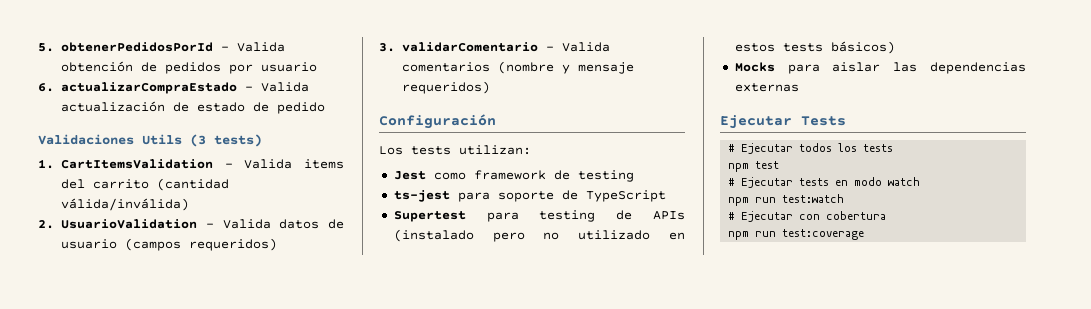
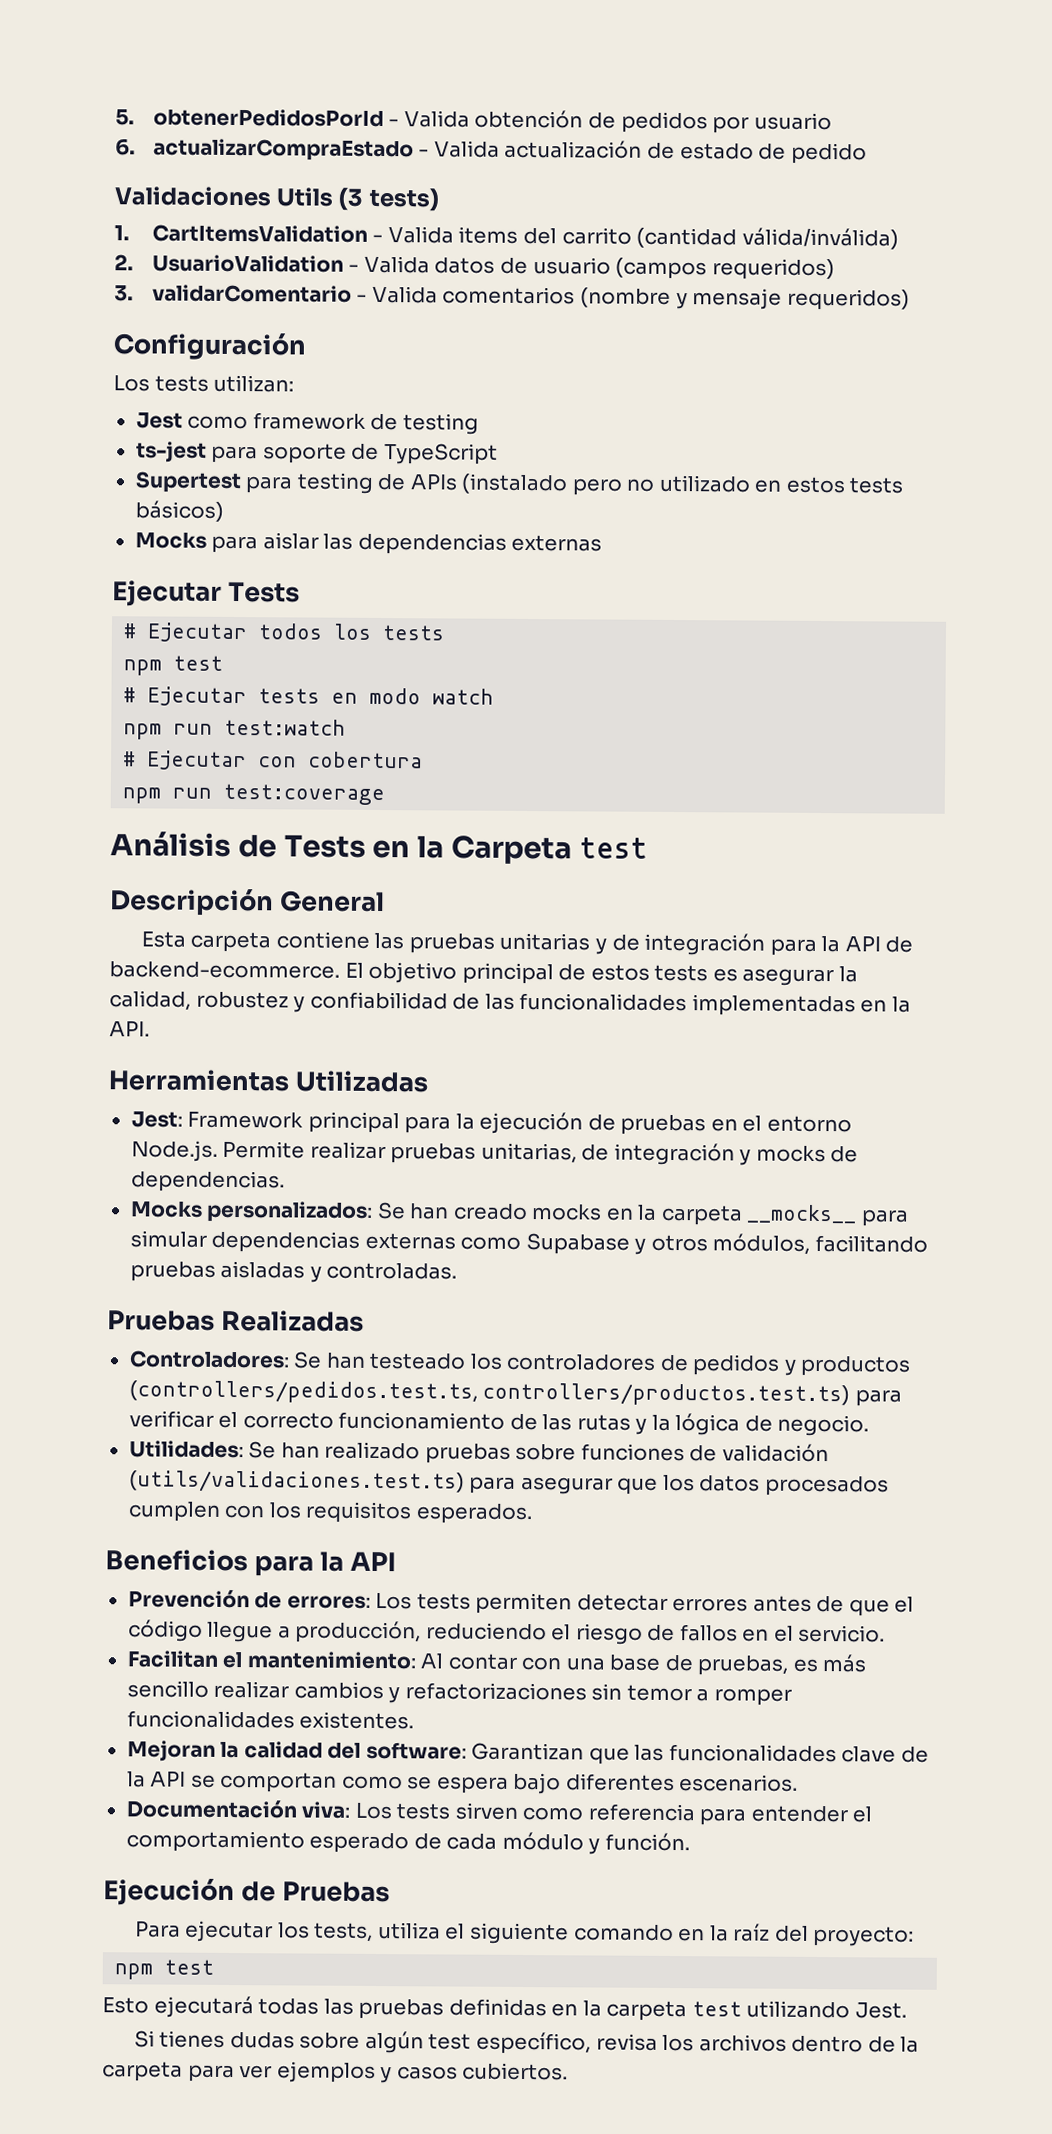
(865, 234) none -> [110,831,648,865] [110,888,385,917] [140,931,914,956] [109,961,858,987] [109,990,911,1017] [109,1020,150,1037] [108,1069,428,1093] [130,1111,852,1136] [130,1140,859,1166] [130,1170,285,1193] [129,1200,909,1227] [129,1230,928,1255] [129,1260,458,1283] [107,1309,364,1332] [128,1350,912,1377] [128,1380,902,1407] [128,1410,870,1437] [128,1440,829,1464] [128,1470,889,1497] [127,1501,533,1525] [105,1549,396,1577] [127,1589,915,1617] [127,1619,886,1645] [126,1650,868,1676] [126,1680,792,1706] [126,1710,415,1730] [126,1740,929,1765] [126,1770,799,1795] [125,1799,873,1826] [125,1830,690,1855] [103,1878,390,1907] [134,1920,915,1947] [114,1959,215,1980] [102,1995,907,2022] [133,2030,920,2055] [102,2061,569,2084] // Análisis de Tests en la Carpeta test // Descripción General // Esta carpeta contiene las pruebas unitarias y de integración para la API de backend-ecommerce. El objetivo principal de estos tests es asegurar la calidad, robustez y confiabilidad de las funcionalidades implementadas en la API. // Herramientas Utilizadas // Jest: Framework principal para la ejecución de pruebas en el entorno Node.js. Permite realizar pruebas unitarias, de integración y mocks de dependencias. // Mocks personalizados: Se han creado mocks en la carpeta __mocks__ para simular dependencias externas como Supabase y otros módulos, facilitando pruebas aisladas y controladas. // Pruebas Realizadas // Controladores: Se han testeado los controladores de pedidos y productos (controllers/pedidos.test.ts, controllers/productos.test.ts) para verificar el correcto funcionamiento de las rutas y la lógica de negocio. // Utilidades: Se han realizado pruebas sobre funciones de validación (utils/validaciones.test.ts) para asegurar que los datos procesados cumplen con los requisitos esperados. // Beneficios para la API // Prevención de errores: Los tests permiten detectar errores antes de que el código llegue a producción, reduciendo el riesgo de fallos en el servicio. // Facilitan el mantenimiento: Al contar con una base de pruebas, es más sencillo realizar cambios y refactorizaciones sin temor a romper funcionalidades existentes. // Mejoran la calidad del software: Garantizan que las funcionalidades clave de la API se comportan como se espera bajo diferentes escenarios. // Documentación viva: Los tests sirven como referencia para entender el comportamiento esperado de cada módulo y función. // Ejecución de Pruebas // Para ejecutar los tests, utiliza el siguiente comando en la raíz del proyecto: // npm test // Esto ejecutará todas las pruebas definidas en la carpeta test utilizando Jest. // Si tienes dudas sobre algún test específico, revisa los archivos dentro de la carpeta para ver ejemplos y casos cubiertos.

